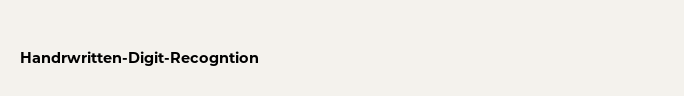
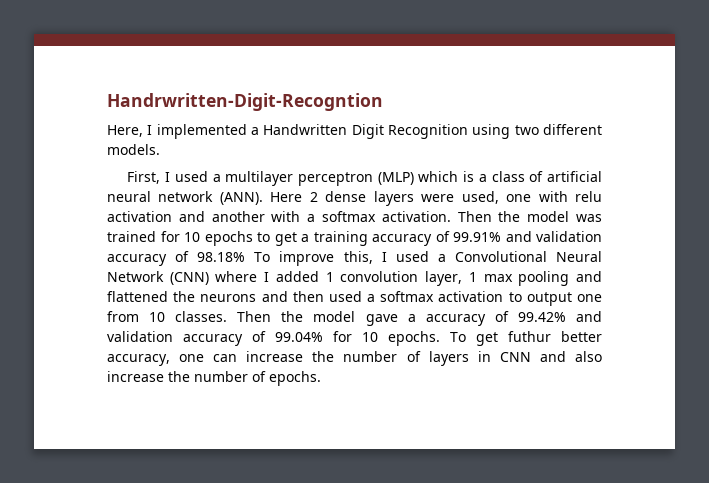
(259, 58) none -> [107,124,602,139] [107,144,160,155] [127,171,602,186] [107,191,602,206] [107,211,602,222] [107,231,602,246] [107,251,603,266] [107,271,602,286] [107,291,602,306] [107,311,602,326] [107,331,602,346] [107,351,602,366] [107,371,321,386] // Here, I implemented a Handwritten Digit Recognition using two different models. // First, I used a multilayer perceptron (MLP) which is a class of artificial neural network (ANN). Here 2 dense layers were used, one with relu activation and another with a softmax activation. Then the model was trained for 10 epochs to get a training accuracy of 99.91% and validation accuracy of 98.18% To improve this, I used a Convolutional Neural Network (CNN) where I added 1 convolution layer, 1 max pooling and flattened the neurons and then used a softmax activation to output one from 10 classes. Then the model gave a accuracy of 99.42% and validation accuracy of 99.04% for 10 epochs. To get futhur better accuracy, one can increase the number of layers in CNN and also increase the number of epochs.

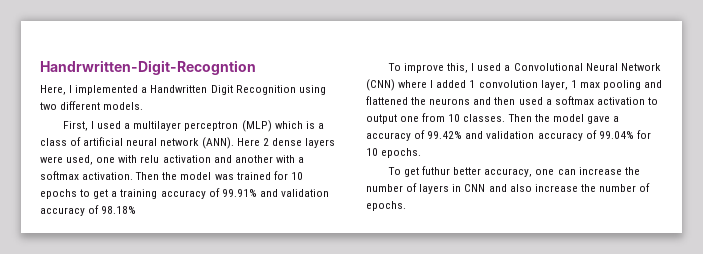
(246, 257) none -> (137, 210) //
(440, 338) none -> (422, 153) //

